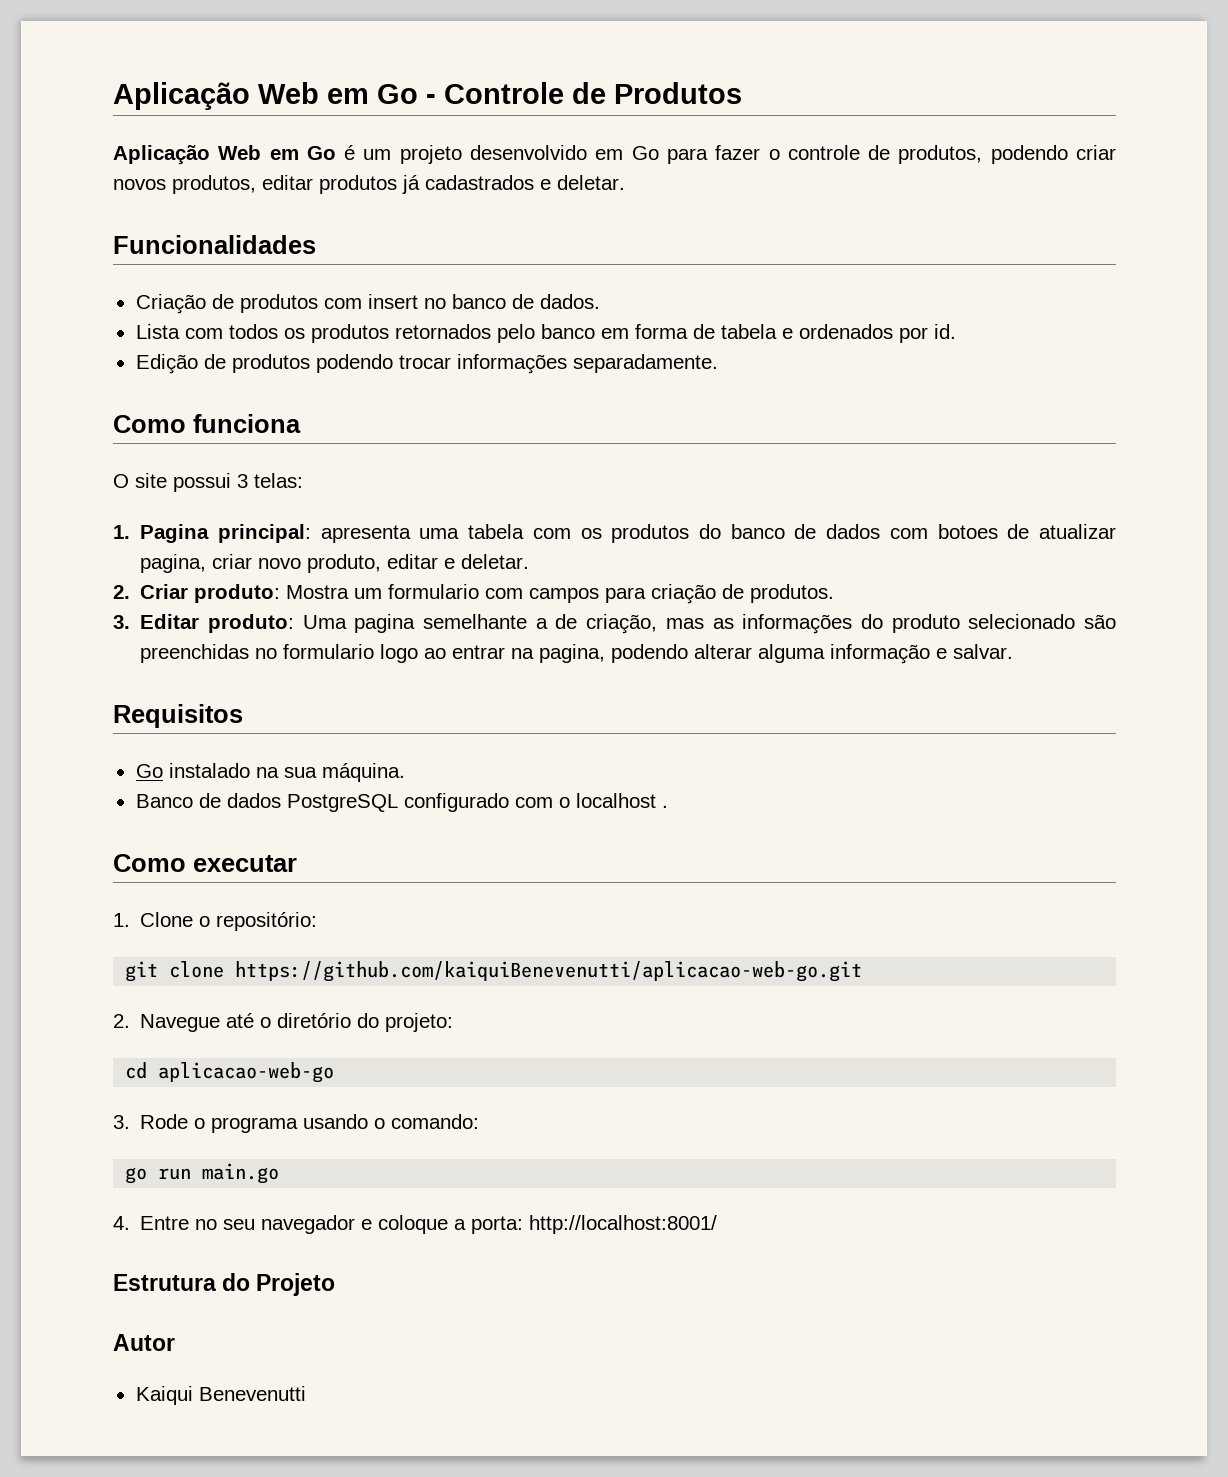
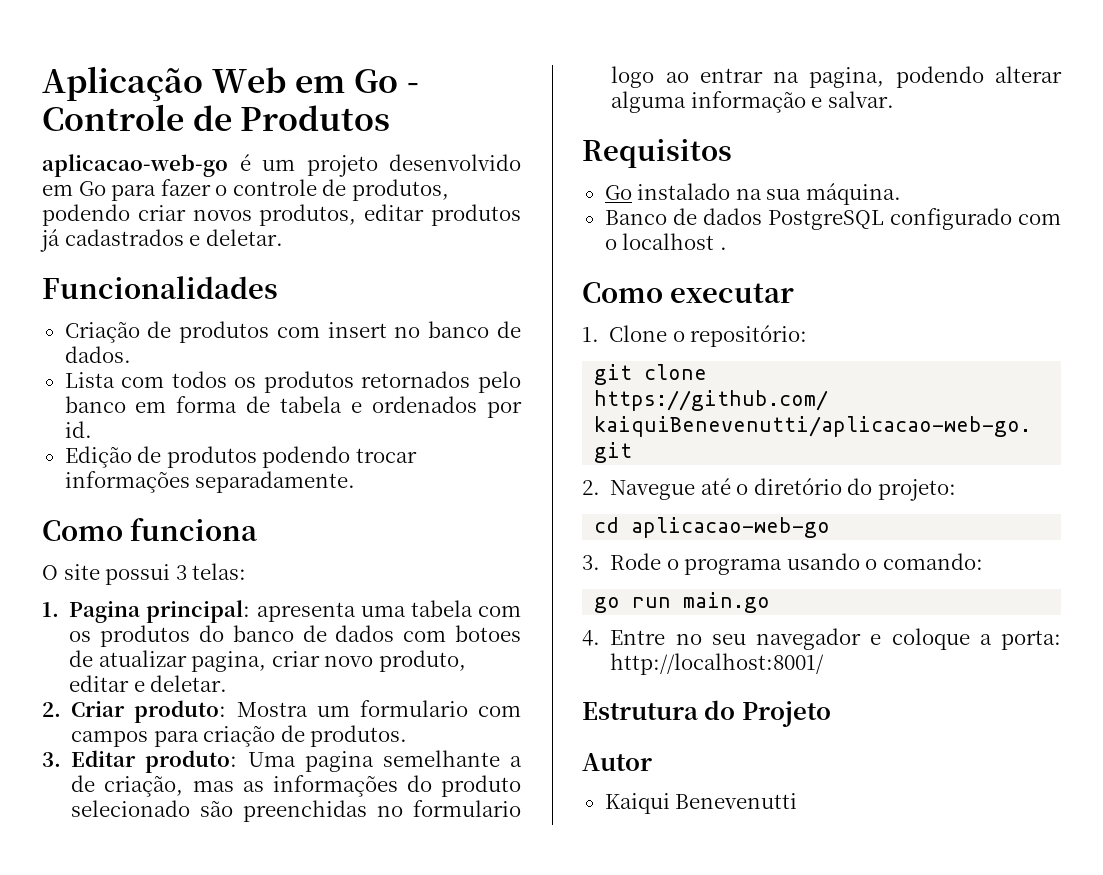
[113,145,336,165] Aplicação Web em Go -> [42,154,228,177] aplicacao-web-go

